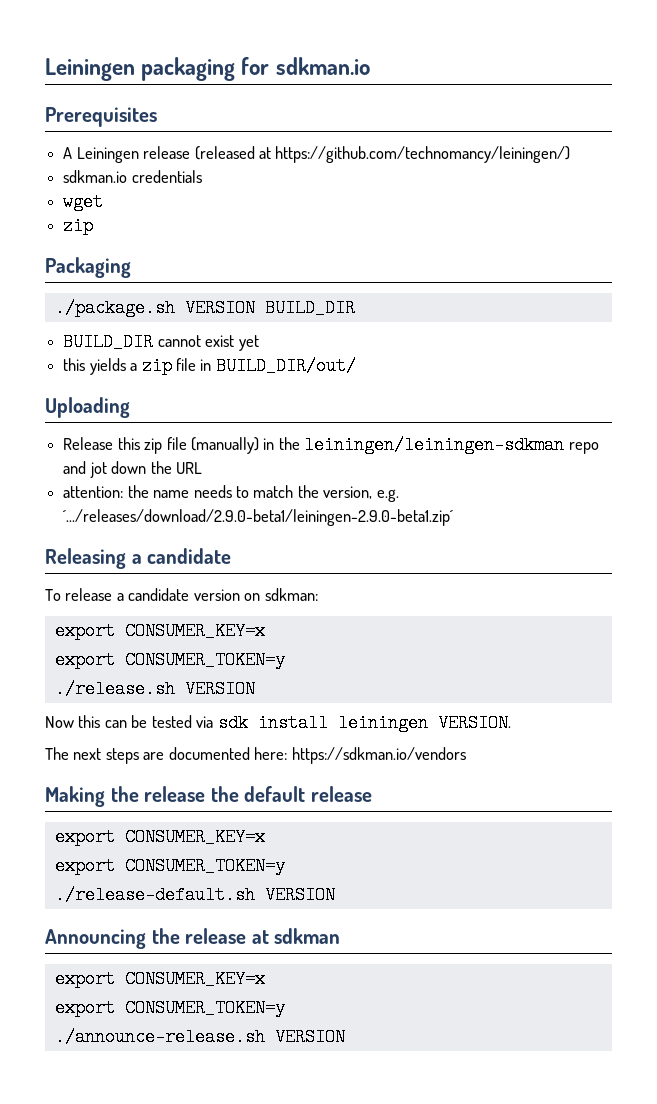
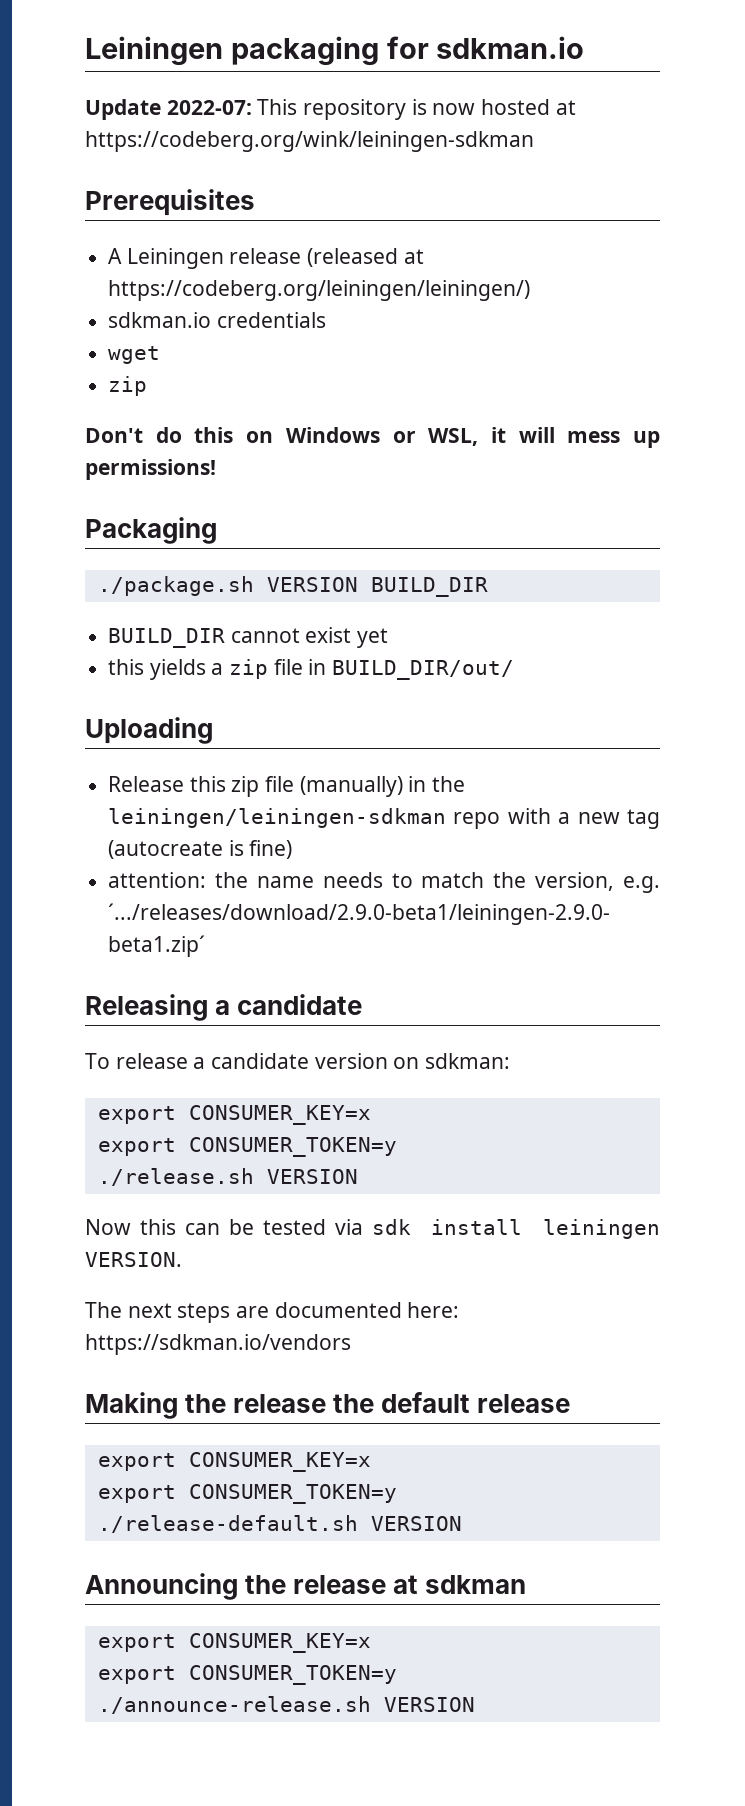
(370, 66) none -> [85,99,576,120] [85,131,534,152] // Update 2022-07: This repository is now hosted at https://codeberg.org/wink/leiningen-sdkman
[275,146,571,163] https://github.com/technomancy/leiningen/) -> [108,280,531,301] https://codeberg.org/leiningen/leiningen/)
(94, 226) none -> [85,427,660,448] [85,459,216,480] // Don't do this on Windows or WSL, it will mess up permissions!
[63,461,202,478] and jot down the URL -> [507,808,660,829] [108,840,293,859] with a new tag (autocreate is fine)

